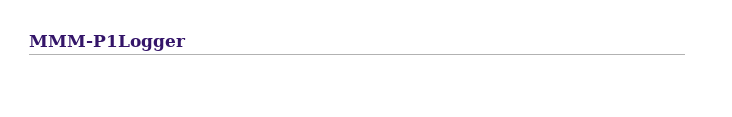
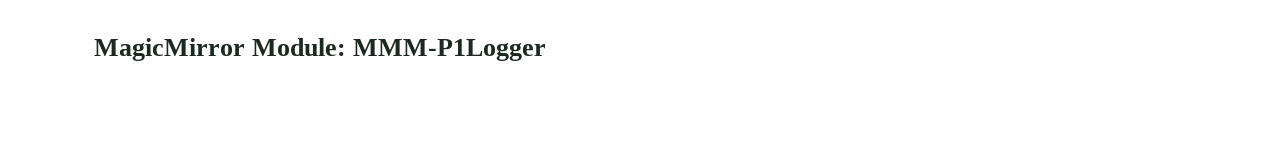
(29, 43) none -> [94,38,347,61] MagicMirror Module:

